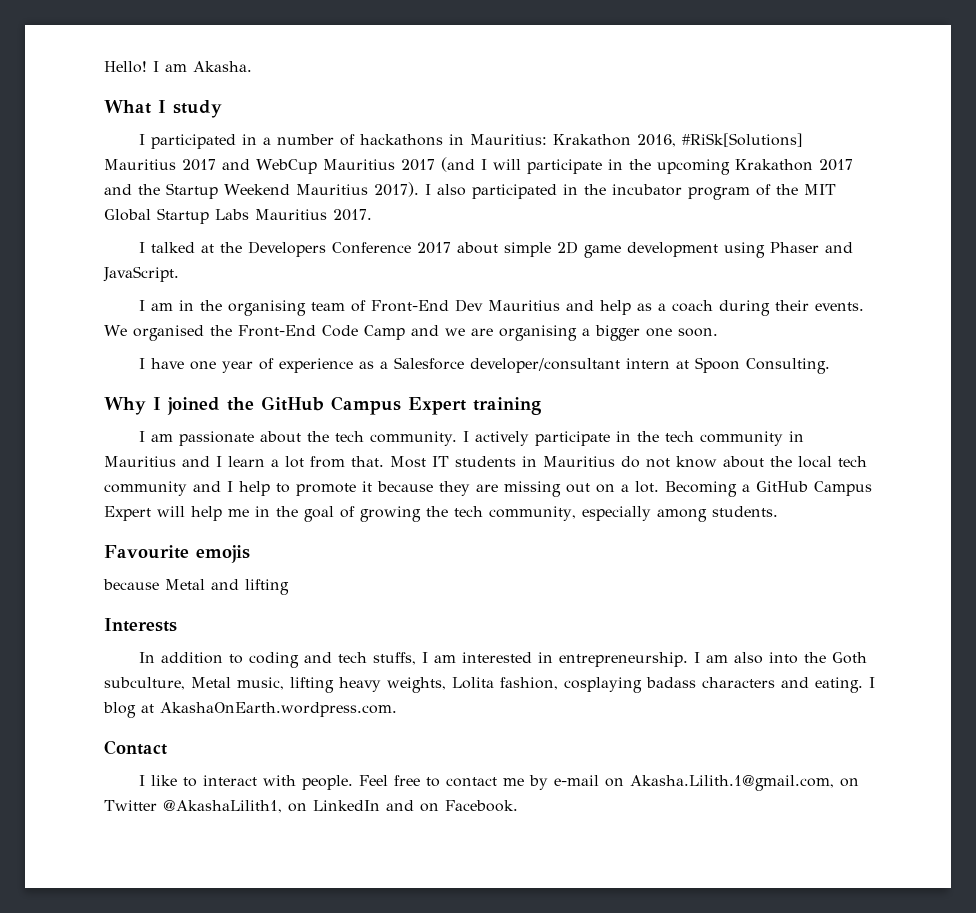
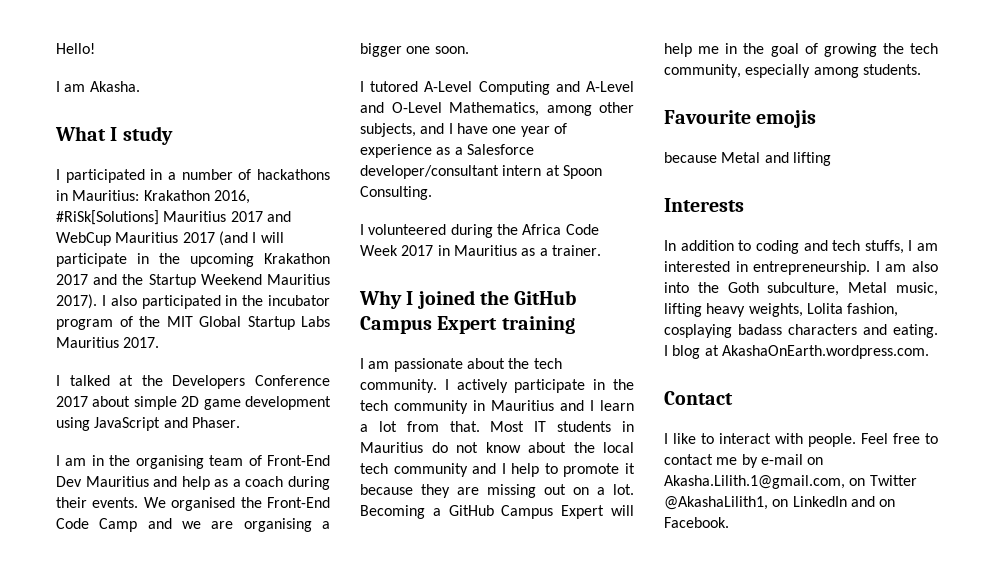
(147, 67) none -> (95, 48) //
[769,242,853,253] [103,266,179,282] Phaser and JavaScript. -> [94,417,240,431] JavaScript and Phaser.
(145, 363) none -> [370,81,634,95] [360,102,634,116] [360,123,453,137] tutored A-Level Computing and A-Level and O-Level Mathematics, among other subjects, and I
(830, 366) none -> [360,224,599,238] [360,245,601,256] // I volunteered during the Africa Code Week 2017 in Mauritius as a trainer.

